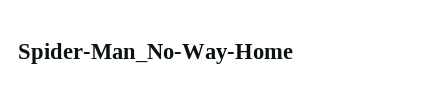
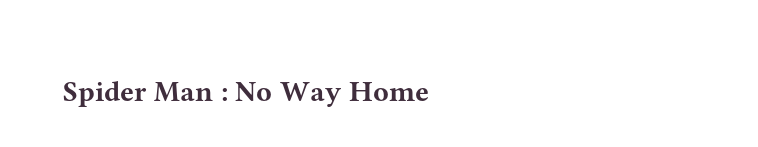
[18,43,293,64] Spider-Man_No-Way-Home -> [63,81,430,107] Spider Man : No Way Home

